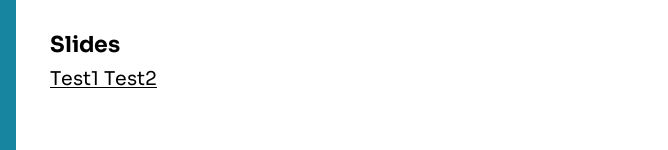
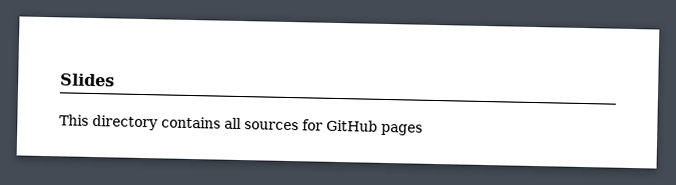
[50,70,158,86] Test1 Test2 -> [59,114,423,136] This directory contains all sources for GitHub pages

